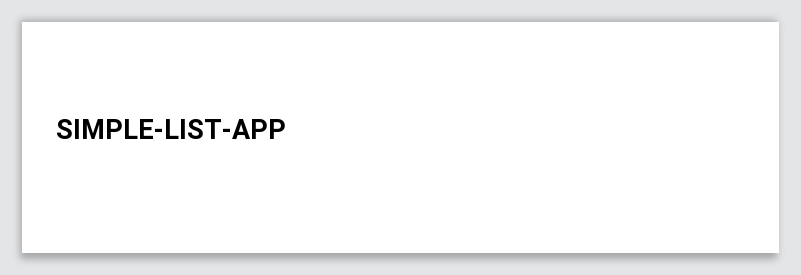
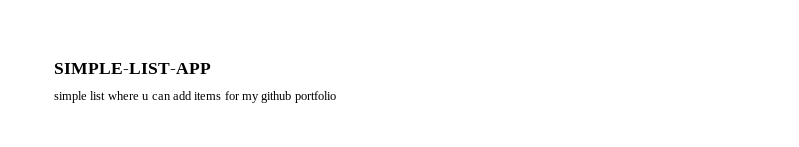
(286, 129) none -> [54,91,336,103] // simple list where u can add items for my github portfolio

